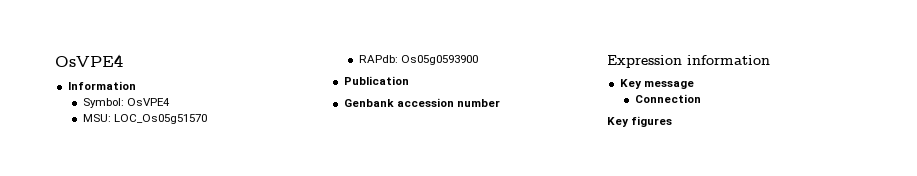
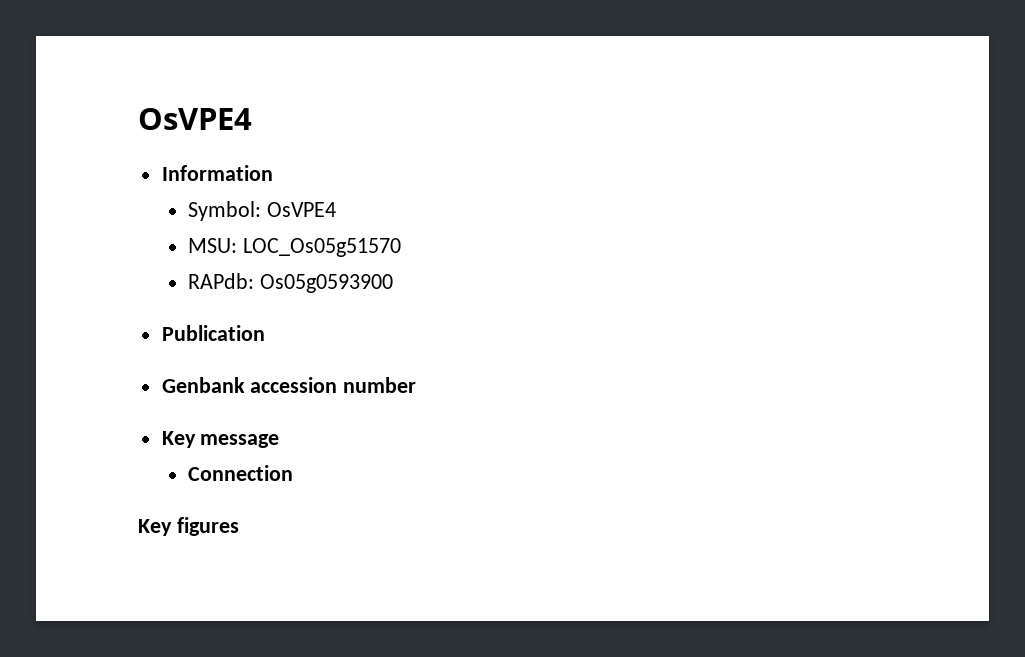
[607,55,770,68] // Expression information -> (417, 385) none

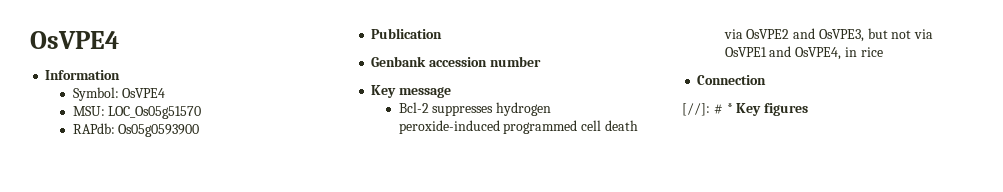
[187,465,293,481] Connection // -> [398,102,552,116] [398,120,638,134] [723,28,934,42] [724,46,883,60] [697,75,767,85] [682,103,733,116] Bcl-2 suppresses hydrogen peroxide-induced programmed cell death via OsVPE2 and OsVPE3, but not via OsVPE1 and OsVPE4, in rice // Connection // [//]: # *

